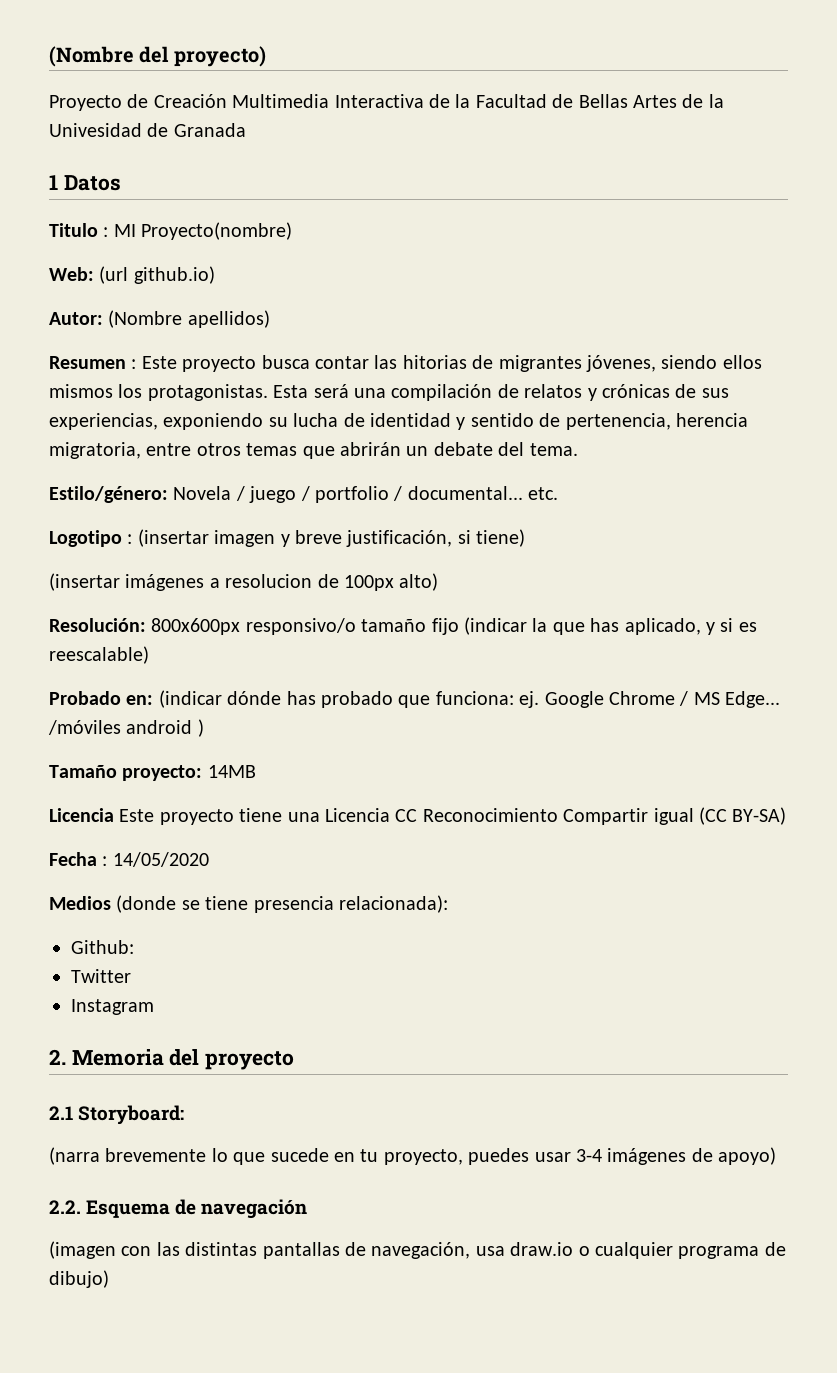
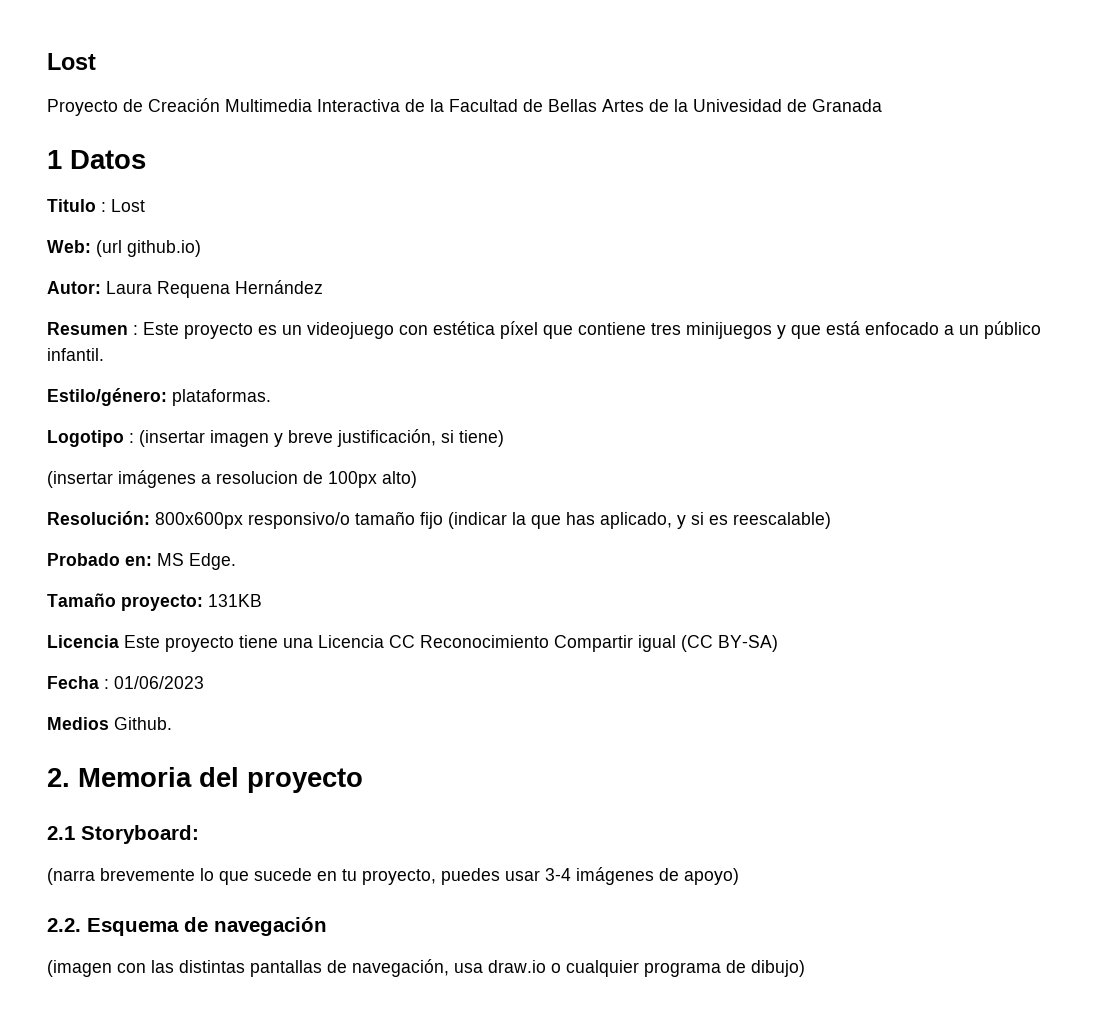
[49,46,266,67] (Nombre del proyecto) -> [47,53,96,70] Lost
[113,222,293,240] MI Proyecto(nombre) -> [111,199,145,212] Lost
[108,310,270,328] (Nombre apellidos) -> [106,280,323,298] Laura Requena Hernández
[261,355,762,372] [49,384,729,401] [49,413,748,430] [49,442,578,459] [49,486,559,503] busca contar las hitorias de migrantes jóvenes, siendo ellos mismos los protagonistas. Esta será una compilación de relatos y crónicas de sus experiencias, exponiendo su lucha de identidad y sentido de pertenencia, herencia migratoria, entre otros temas que abrirán un debate del tema. // Estilo/género: Novela / juego / portfolio / documental... etc. -> [258,321,1041,339] [47,348,104,361] [47,388,271,406] es un videojuego con estética píxel que contiene tres minijuegos y que está enfocado a un público infantil. // Estilo/género: plataformas.
[158,690,781,708] [48,719,204,737] (indicar dónde has probado que funciona: ej. Google Chrome / MS Edge... /móviles android ) -> [157,553,236,570] MS Edge.
[207,765,256,778] 14MB -> [208,594,262,607] 131KB
[112,852,209,867] 14/05/2020 -> [114,676,204,689] 01/06/2023
[116,895,448,913] [71,940,134,954] [71,969,131,983] [71,999,154,1015] (donde se tiene presencia relacionada): // Github: // Twitter // Instagram -> [114,717,172,730] Github.

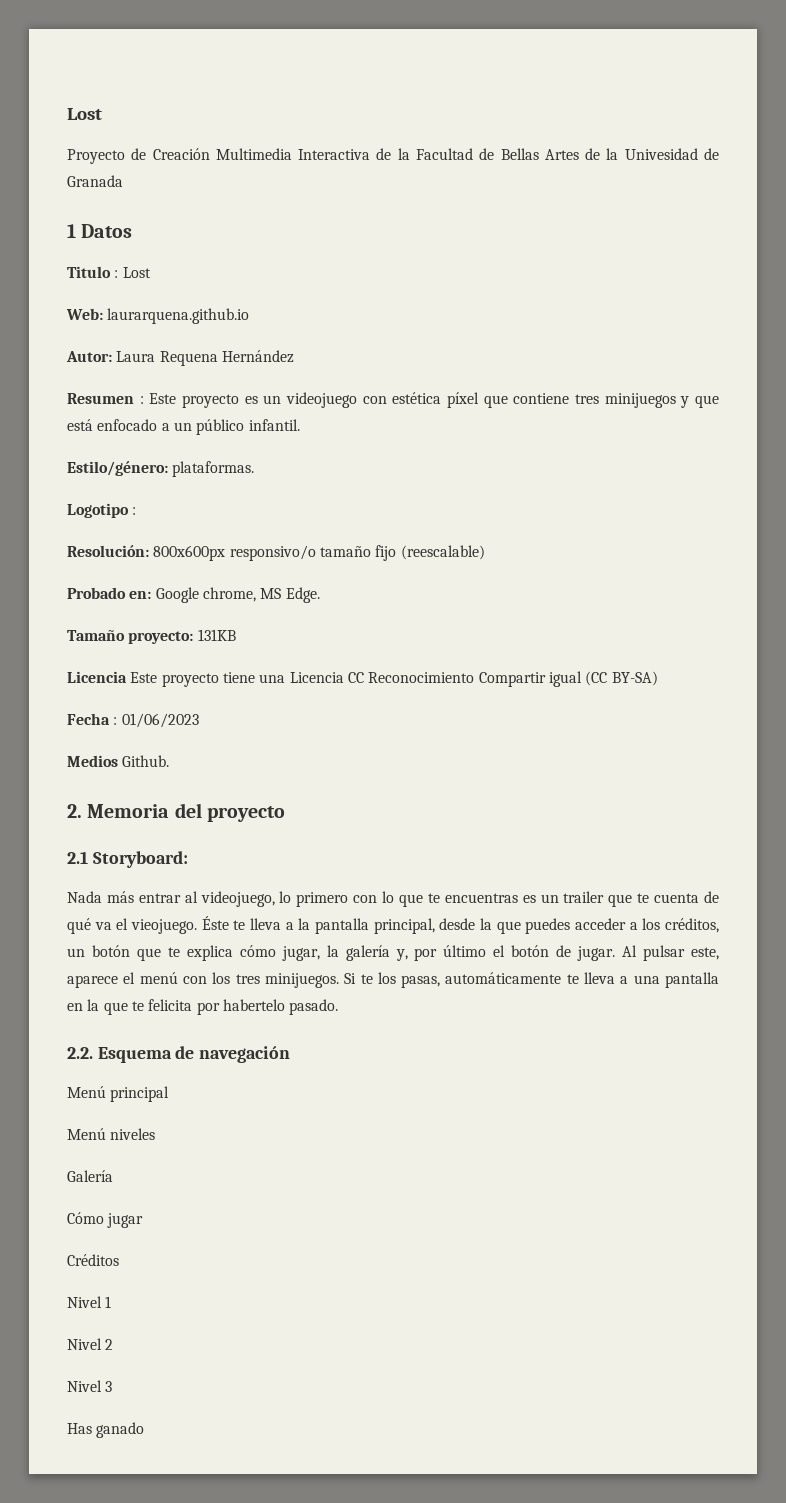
[96,240,201,257] (url github.io) -> [107,308,250,324] laurarquena.github.io
[139,429,504,447] [47,470,417,488] (insertar imagen y breve justificación, si tiene) // (insertar imágenes a resolucion de 100px alto) -> (137, 511) none
[448,512,831,529] (indicar la que has aplicado, y si es reescalable) -> [400,545,485,560] (reescalable)
(152, 561) none -> [155,587,256,603] Google chrome,
[47,867,739,885] [47,917,327,936] [47,959,805,977] (narra brevemente lo que sucede en tu proyecto, puedes usar 3-4 imágenes de apoyo) // 2.2. Esquema de navegación // (imagen con las distintas pantallas de navegación, usa draw.io o cualquier programa de dibujo) -> [67,891,720,907] [67,916,719,934] [67,945,720,961] [67,972,719,988] [67,999,339,1015] [67,1046,291,1063] [67,1086,170,1102] [67,1128,156,1140] [67,1170,113,1182] [67,1212,144,1228] [67,1254,119,1266] [67,1296,112,1308] [67,1338,114,1350] [67,1380,113,1392] [67,1422,145,1438] Nada más entrar al videojuego, lo primero con lo que te encuentras es un trailer que te cuenta de qué va el vieojuego. Éste te lleva a la pantalla principal, desde la que puedes acceder a los créditos, un botón que te explica cómo jugar, la galería y, por último el botón de jugar. Al pulsar este, aparece el menú con los tres minijuegos. Si te los pasas, automáticamente te lleva a una pantalla en la que te felicita por habertelo pasado. // 2.2. Esquema de navegación // Menú principal // Menú niveles // Galería // Cómo jugar // Créditos // Nivel 1 // Nivel 2 // Nivel 3 // Has ganado

